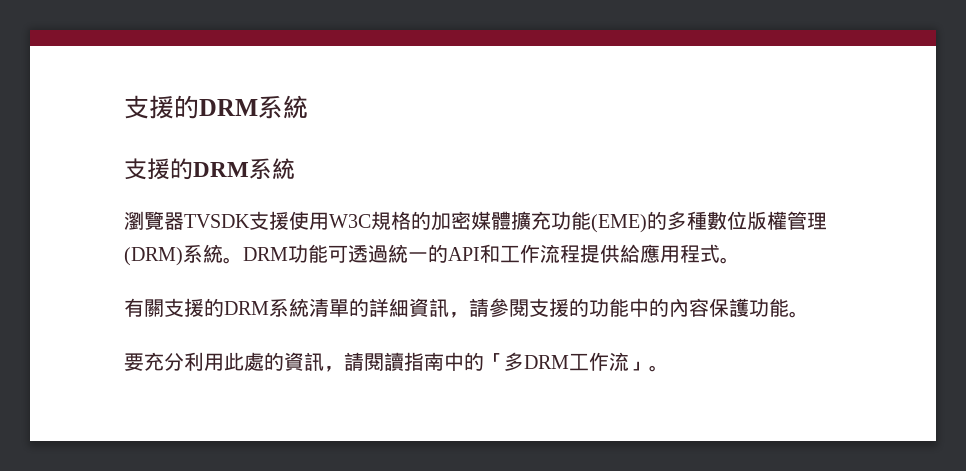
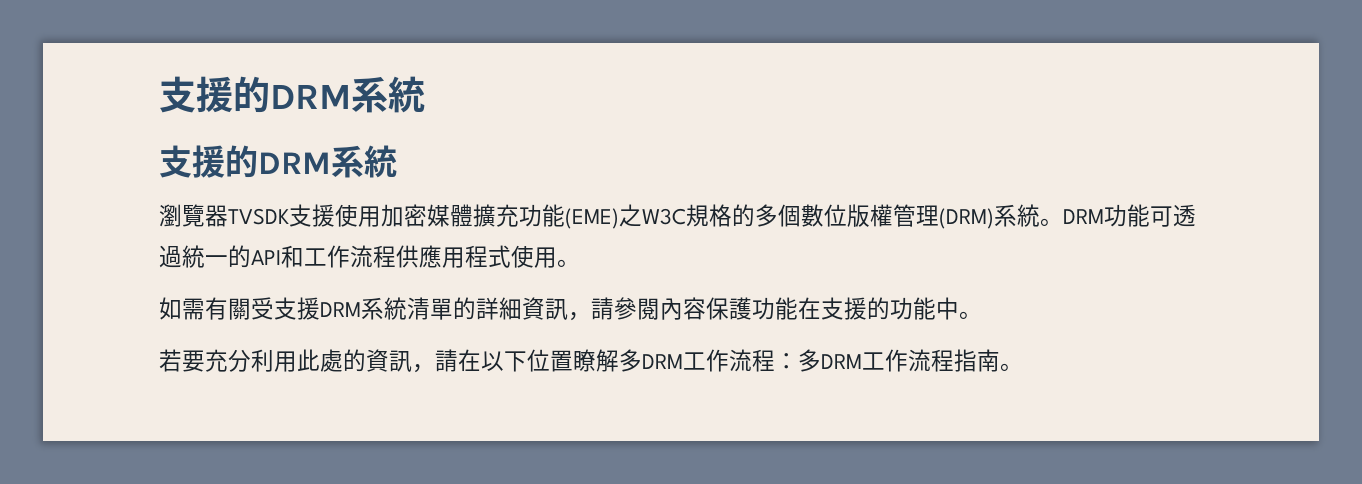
[329,211,431,230] W3C規格的 -> (381, 216) none
[647,211,707,230] 的多種 -> [619,204,801,227] 之W3C規格的多個
[580,244,640,263] 提供給 -> [396,245,419,268] 供
[720,257,740,264] [124,298,224,317] 。 // 有關支援的 -> [511,245,580,268] [159,297,320,320] 使用。 // 如需有關受支援
[529,298,809,318] 支援的功能中的內容保護功能。 // -> [660,297,982,320] [159,349,182,372] 內容保護功能在支援的功能中。 // 若
[364,352,649,371] 閱讀指南中的「多DRM工作流」 -> [458,349,1000,372] 在以下位置瞭解多DRM工作流程：多DRM工作流程指南

